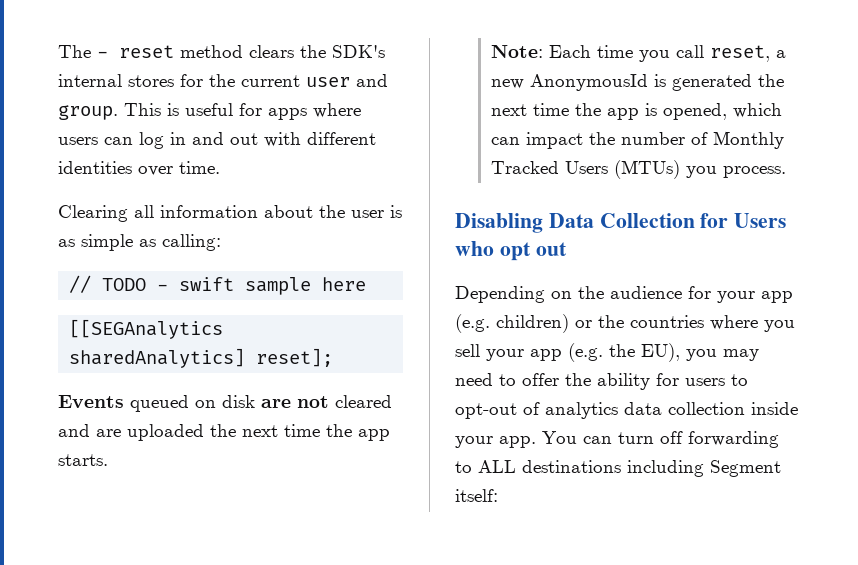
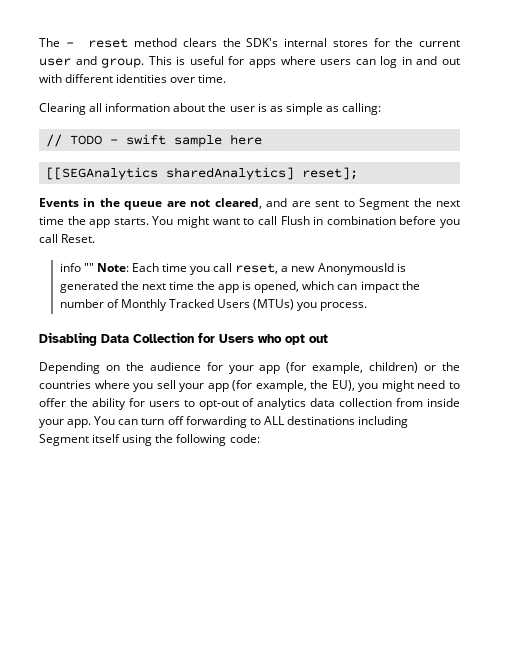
[130,395,255,412] queued on disk -> [83,198,163,210] in the queue
[335,395,392,408] cleared -> [214,198,262,209] cleared,
[127,424,204,441] uploaded -> [315,198,410,210] sent to Segment
(108, 460) // -> [152,216,461,228] [39,234,96,243] [59,263,94,272] You might want to call Flush in combination before you call Reset. // info ""
[455,314,490,333] (e.g. -> [286,362,364,374] (for example,
[568,343,603,362] (e.g. -> [232,380,307,392] (for example,
[723,349,759,361] may -> [381,380,414,392] might
(745, 408) none -> [396,398,424,407] from
[455,489,498,502] itself: -> [92,434,260,446] itself using the following code:

